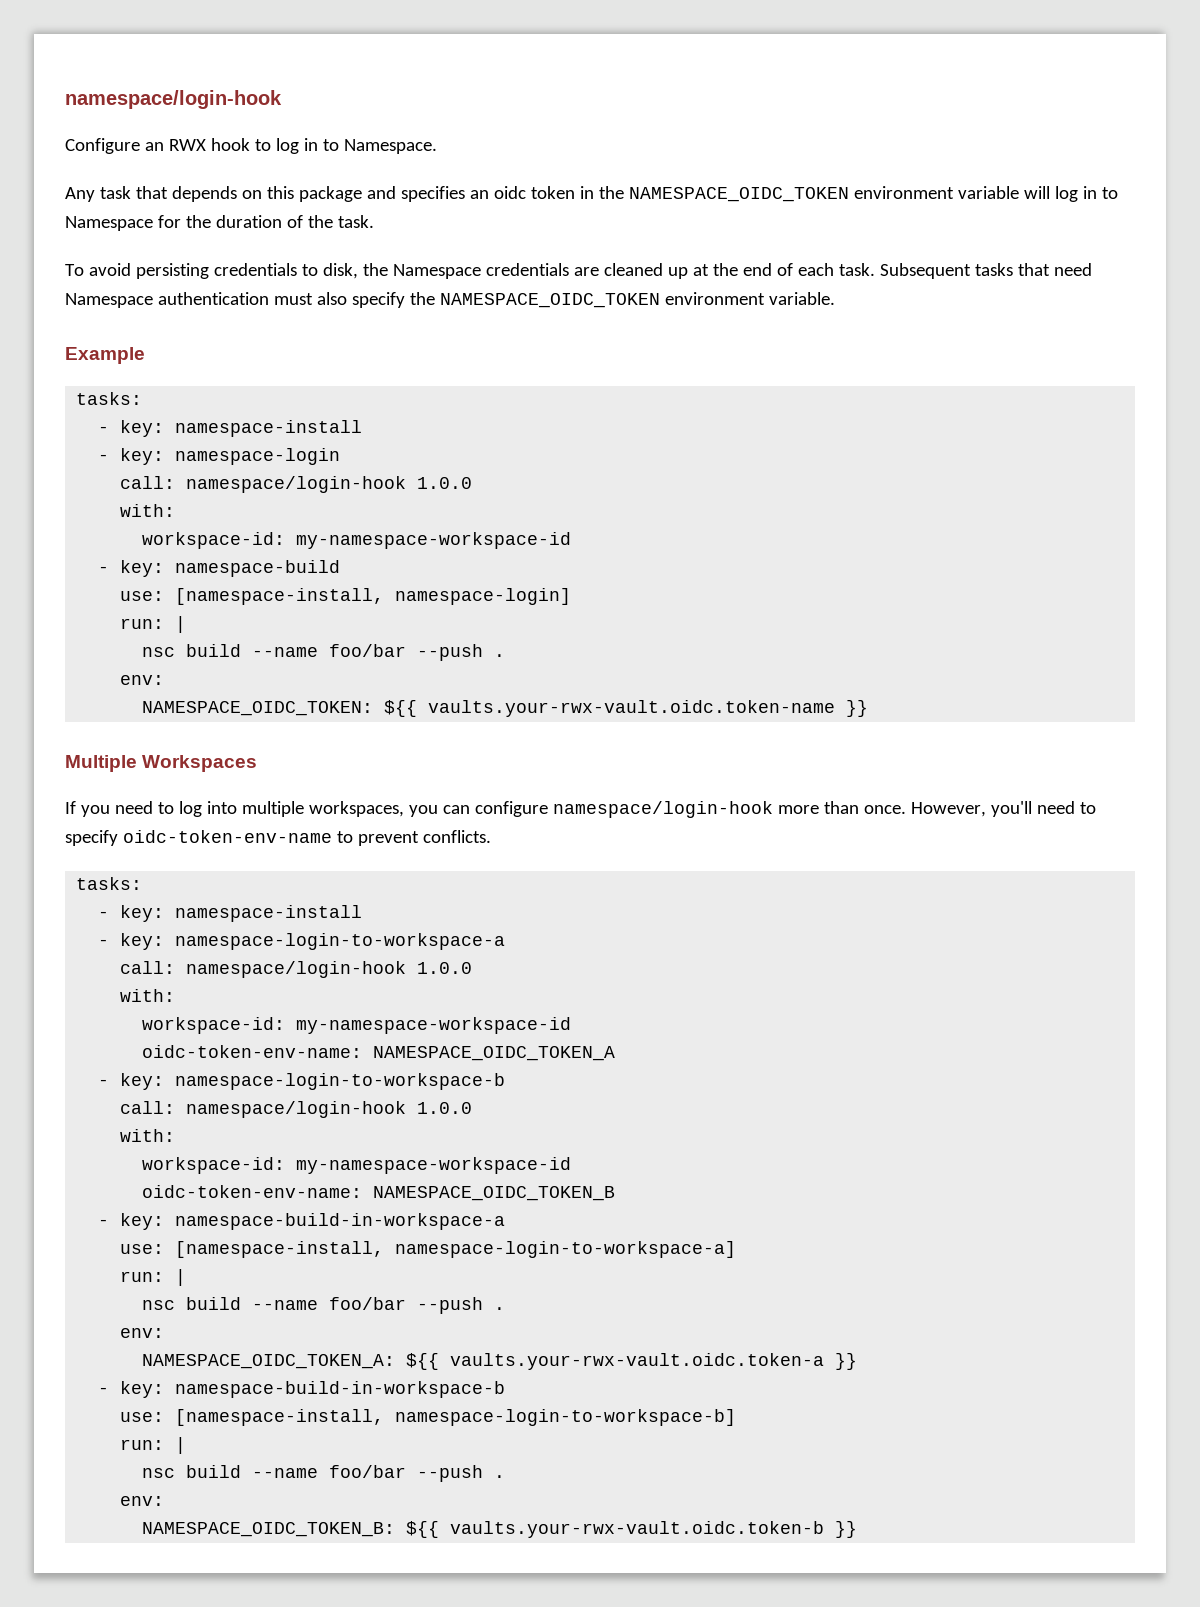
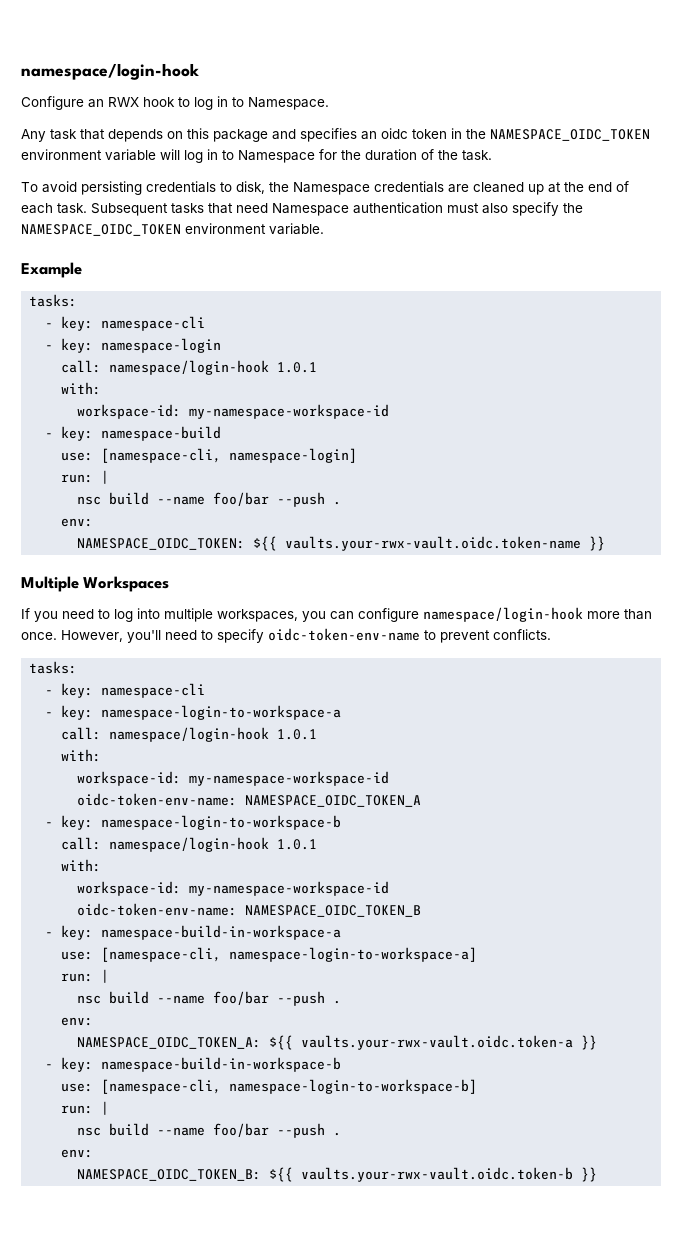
[175,420,363,437] namespace-install -> [101,316,206,331] namespace-cli
[417,477,473,489] 1.0.0 -> [277,362,318,373] 1.0.1
[175,588,385,605] [namespace-install, -> [101,448,222,463] [namespace-cli,
[175,905,363,922] namespace-install -> [101,683,206,698] namespace-cli
[417,962,473,974] 1.0.0 -> [277,729,318,740] 1.0.1
[417,1102,473,1114] 1.0.0 -> [277,839,318,850] 1.0.1
[175,1241,385,1258] [namespace-install, -> [101,947,222,962] [namespace-cli,
[175,1409,385,1426] [namespace-install, -> [101,1079,222,1094] [namespace-cli,

